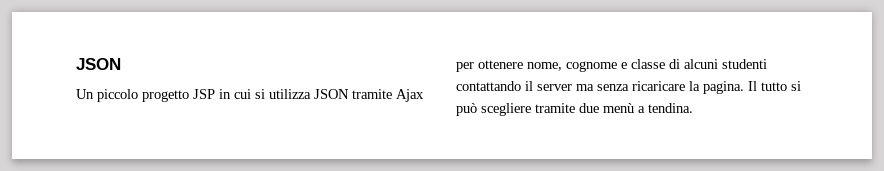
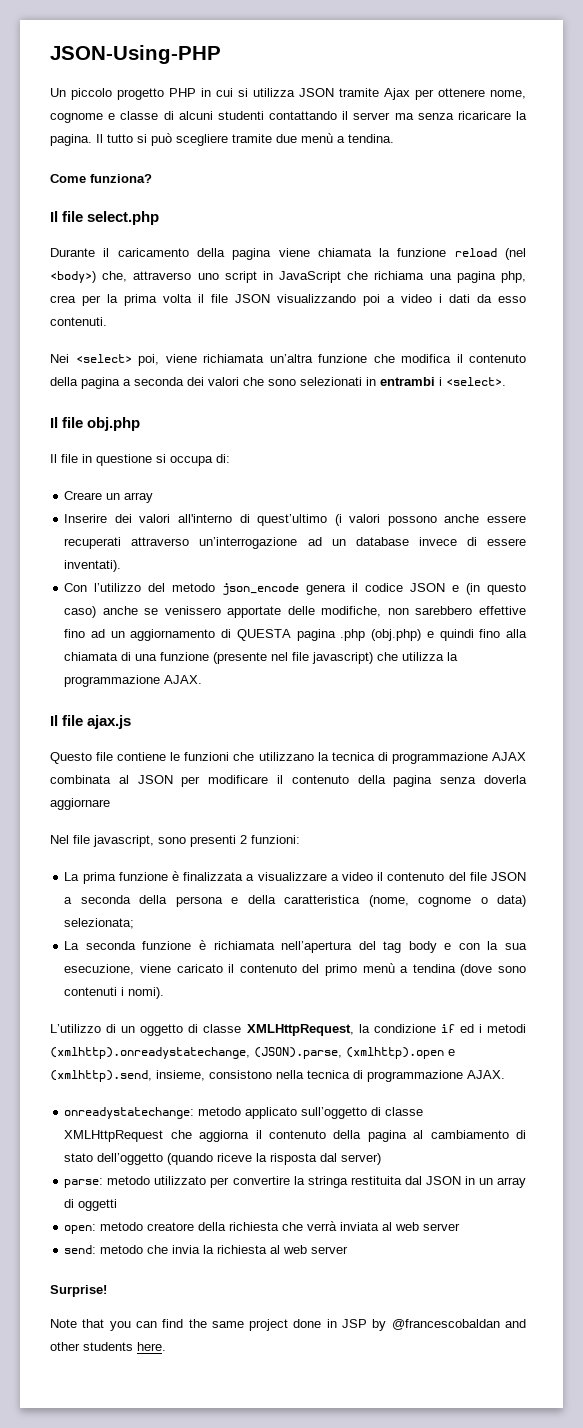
[76,58,121,70] JSON -> [50,45,221,64] JSON-Using-PHP
[193,89,215,99] JSP -> [169,88,196,97] PHP
(693, 108) none -> [50,174,152,183] [50,211,160,225] [50,248,526,260] [50,271,526,283] [50,294,526,306] [50,317,107,326] [50,354,526,366] [50,377,506,389] [50,417,141,431] [50,454,230,466] [64,491,154,503] [64,514,526,526] [64,537,526,549] [64,560,122,572] [64,583,527,595] [64,606,526,618] [64,629,528,641] [64,652,459,664] [64,675,203,687] [50,715,132,729] [50,752,526,764] [50,775,528,787] [50,798,110,810] [50,835,300,847] [64,871,526,884] [64,895,527,907] [64,918,135,929] [64,940,527,953] [64,963,526,976] [64,987,165,999] [50,1024,526,1036] [50,1047,455,1059] [50,1070,505,1082] [64,1107,424,1119] [64,1130,526,1142] [64,1153,382,1165] [64,1176,526,1188] [64,1199,118,1211] [64,1221,461,1234] [64,1245,349,1254] [50,1285,107,1297] [50,1319,527,1331] [50,1342,166,1351] // Come funziona? // Il file select.php // Durante il caricamento della pagina viene chiamata la funzione reload (nel <body>) che, attraverso uno script in JavaScript che richiama una pagina php, crea per la prima volta il file JSON visualizzando poi a video i dati da esso contenuti. // Nei <select> poi, viene richiamata un’altra funzione che modifica il contenuto della pagina a seconda dei valori che sono selezionati in entrambi i <select>. // Il file obj.php // Il file in questione si occupa di: // Creare un array // Inserire dei valori all'interno di quest’ultimo (i valori possono anche essere recuperati attraverso un’interrogazione ad un database invece di essere inventati). // Con l’utilizzo del metodo json_encode genera il codice JSON e (in questo caso) anche se venissero apportate delle modifiche, non sarebbero effettive fino ad un aggiornamento di QUESTA pagina .php (obj.php) e quindi fino alla chiamata di una funzione (presente nel file javascript) che utilizza la programmazione AJAX. // Il file ajax.js // Questo file contiene le funzioni che utilizzano la tecnica di programmazione AJAX combinata al JSON per modificare il contenuto della pagina senza doverla aggiornare // Nel file javascript, sono presenti 2 funzioni: // La prima funzione è finalizzata a visualizzare a video il contenuto del file JSON a seconda della persona e della caratteristica (nome, cognome o data) selezionata; // La seconda funzione è richiamata nell’apertura del tag body e con la sua esecuzione, viene caricato il contenuto del primo menù a tendina (dove sono contenuti i nomi). // L’utilizzo di un oggetto di classe XMLHttpRequest, la condizione if ed i metodi (xmlhttp).onreadystatechange, (JSON).parse, (xmlhttp).open e (xmlhttp).send, insieme, consistono nella tecnica di programmazione AJAX. // onreadystatechange: metodo applicato sull’oggetto di classe XMLHttpRequest che aggiorna il contenuto della pagina al cambiamento di stato dell’oggetto (quando riceve la risposta dal server) // parse: metodo utilizzato per convertire la stringa restituita dal JSON in un array di oggetti // open: metodo creatore della richiesta che verrà inviata al web server // send: metodo che invia la richiesta al web server // Surprise! // Note that you can find the same project done in JSP by @francescobaldan and other students here.

